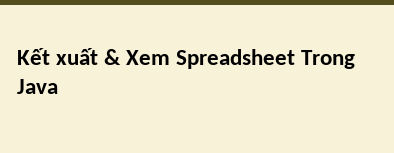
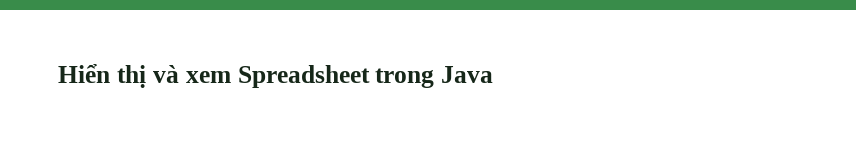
[17,48,356,69] Kết xuất & Xem Spreadsheet Trong -> [58,63,435,88] Hiển thị và xem Spreadsheet trong

